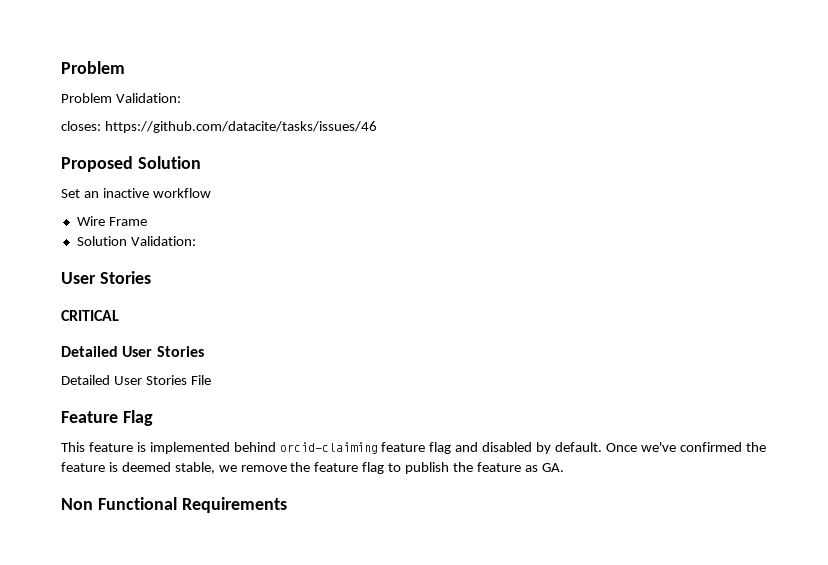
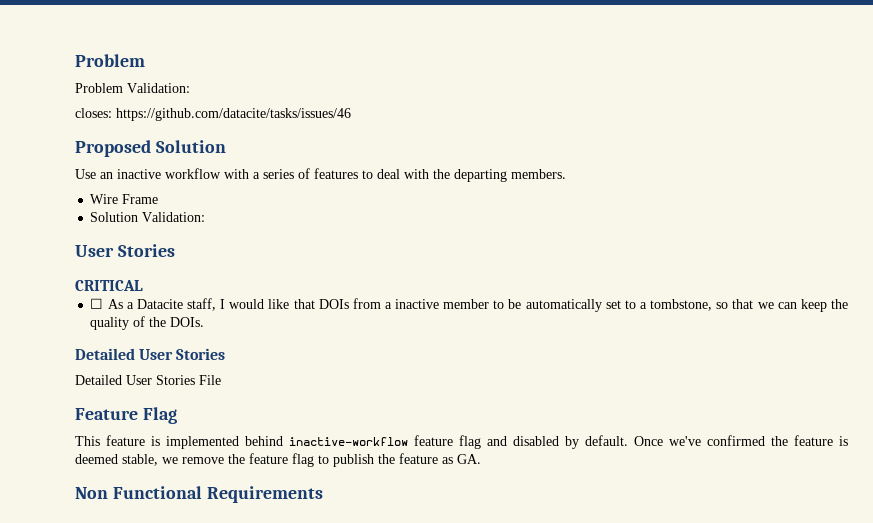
[61,189,80,198] Set -> [75,169,96,179] Use
(211, 193) none -> [224,168,566,182] with a series of features to deal with the departing members.
(119, 315) none -> [90,298,849,312] [90,316,205,330] // ☐ As a Datacite staff, I would like that DOIs from a inactive member to be automatically set to a tombstone, so that we can keep the quality of the DOIs.
[279,442,378,454] orcid-claiming -> [289,437,408,446] inactive-workflow

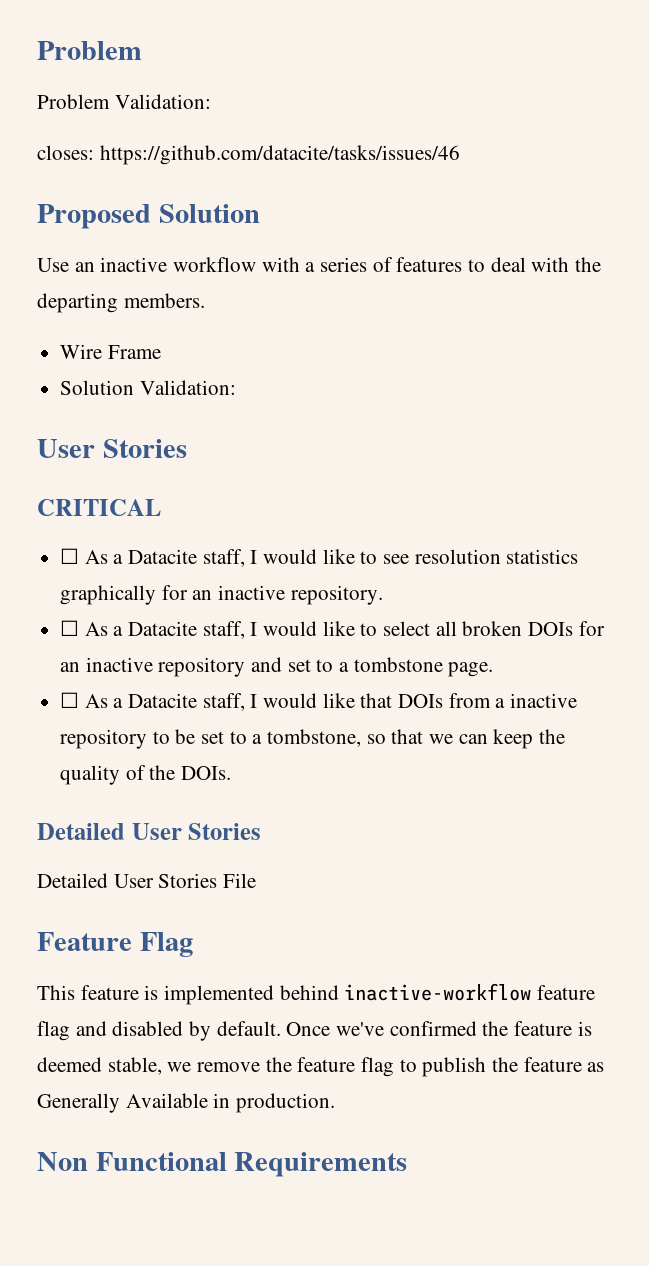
(143, 285) none -> [60,548,579,567] [60,585,383,605] [60,620,605,639] [60,657,494,677] // ☐ As a Datacite staff, I would like to see resolution statistics graphically for an inactive repository. // ☐ As a Datacite staff, I would like to select all broken DOIs for an inactive repository and set to a tombstone page.
[443,299,490,309] member -> [60,729,148,749] repository
[525,299,602,312] automatically -> (196, 736) none
[457,454,481,464] GA. -> [37,1093,336,1113] Generally Available in production.

